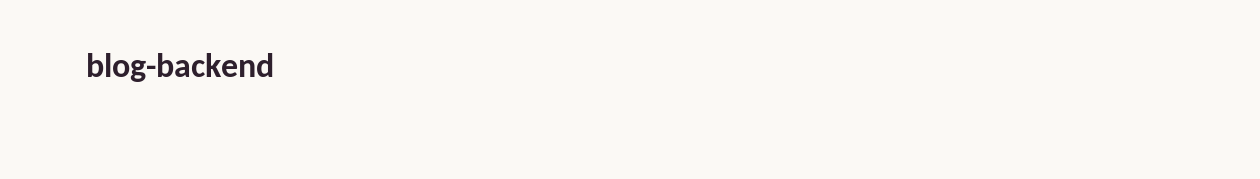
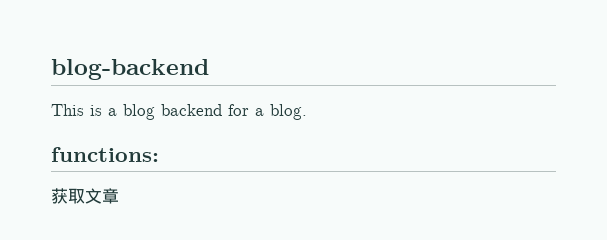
(274, 67) none -> [51,104,307,120] [51,147,159,162] [51,188,119,204] // This is a blog backend for a blog. // functions: // 获取文章

